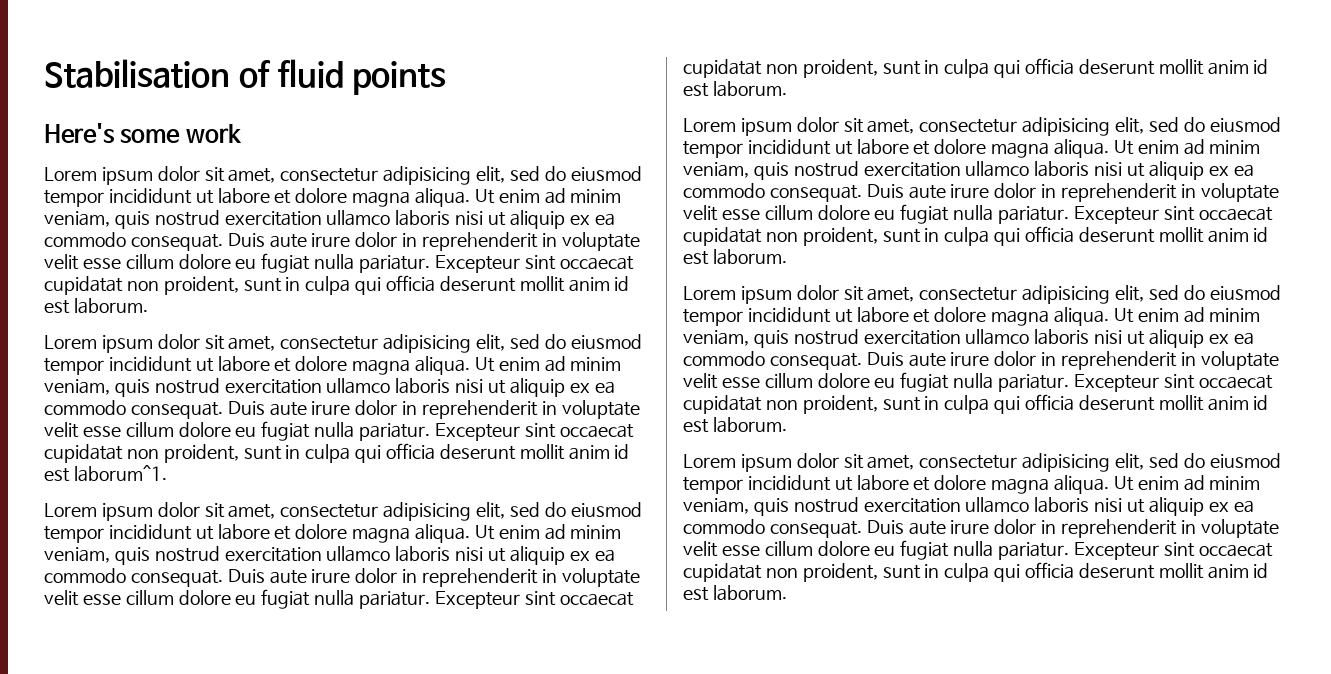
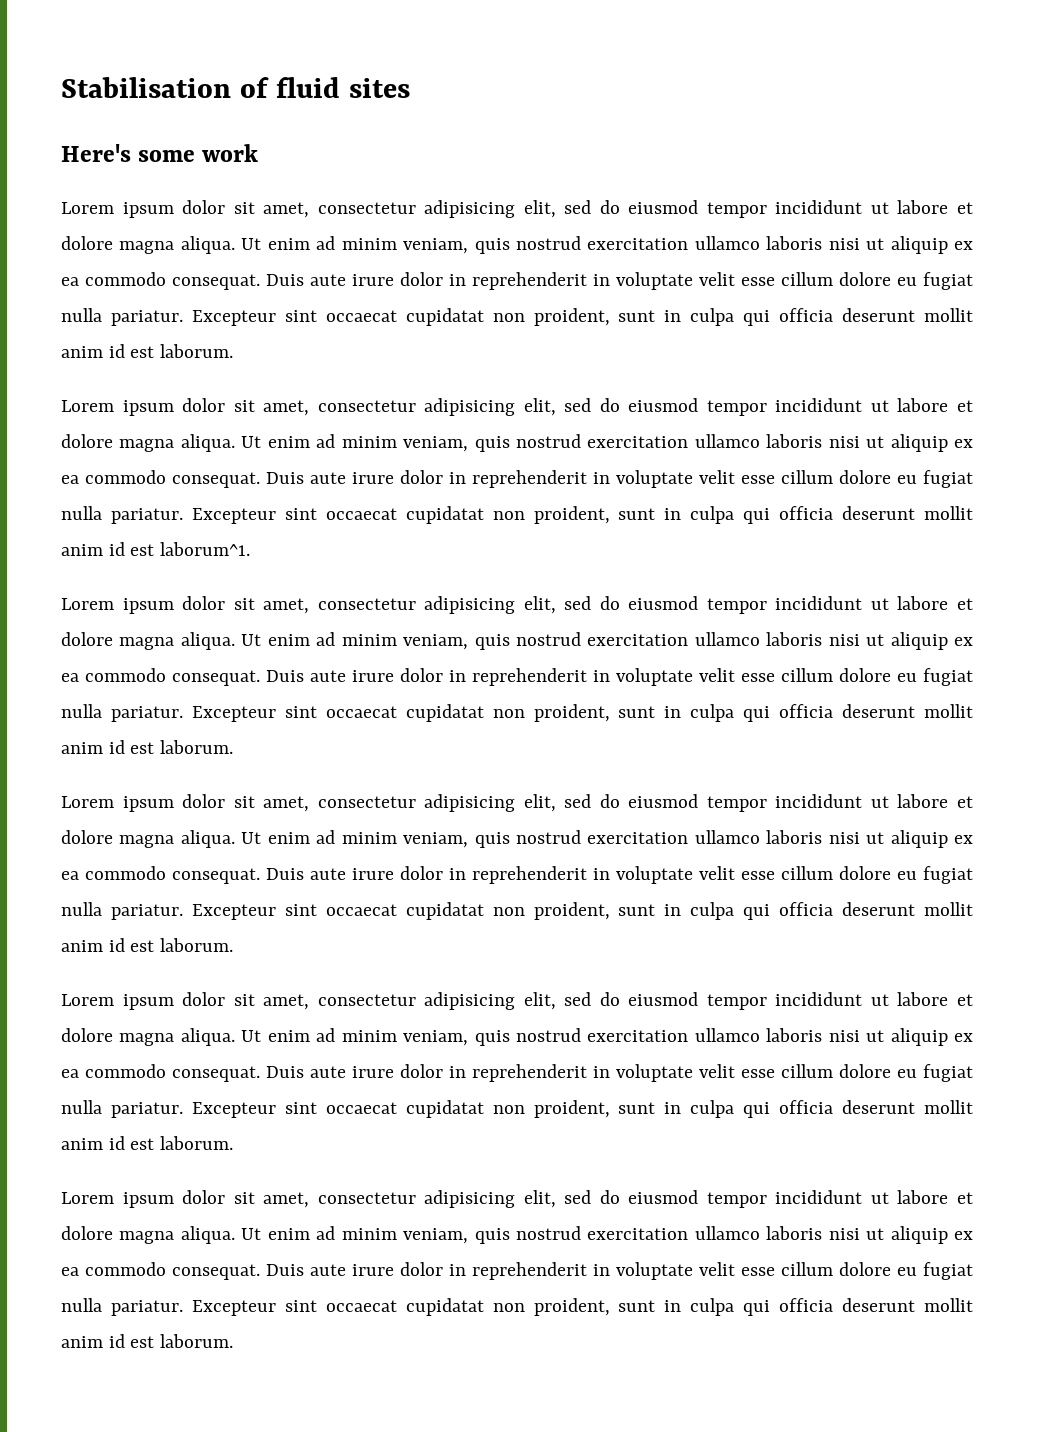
[352,61,447,95] points -> [348,78,410,98] sites

